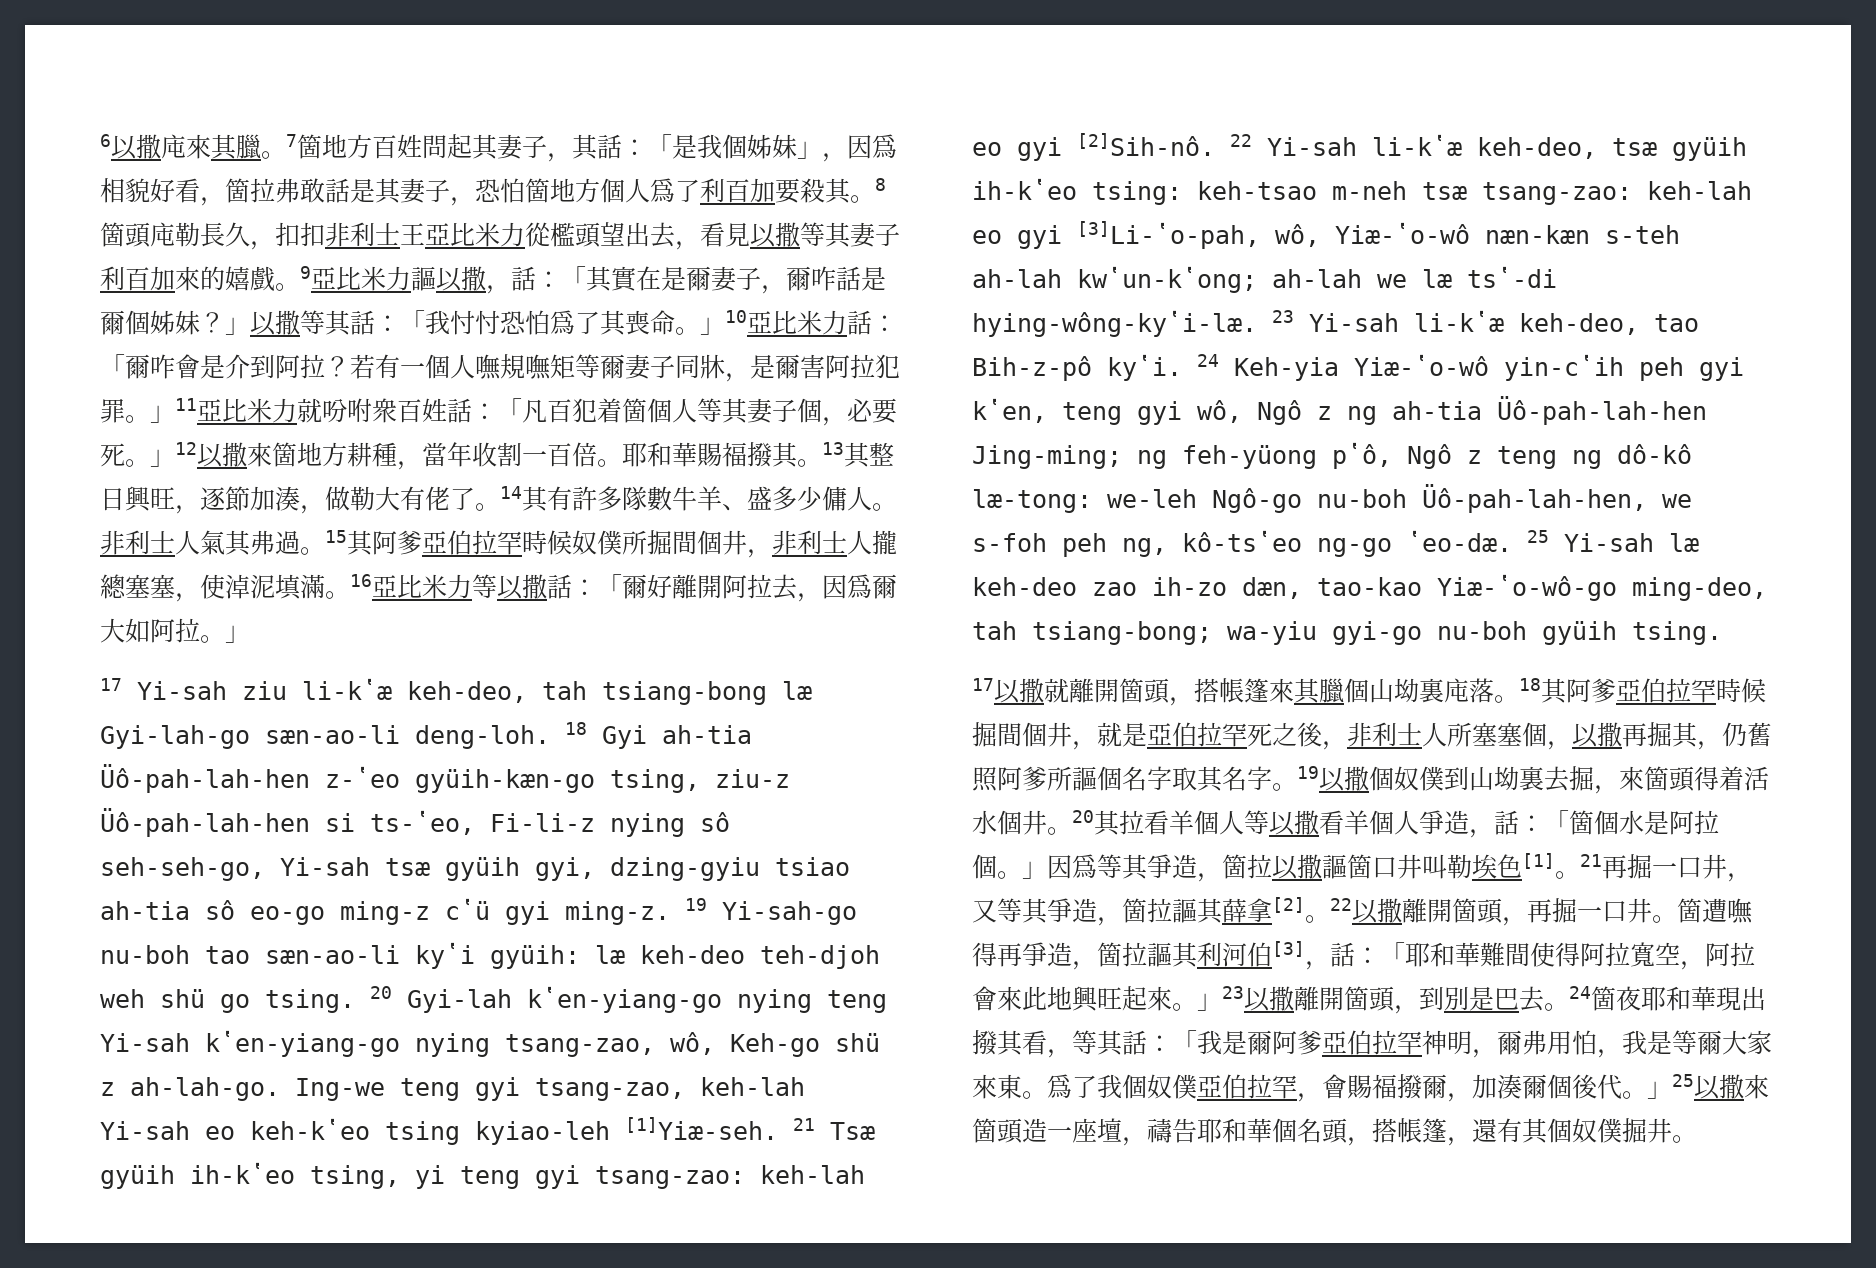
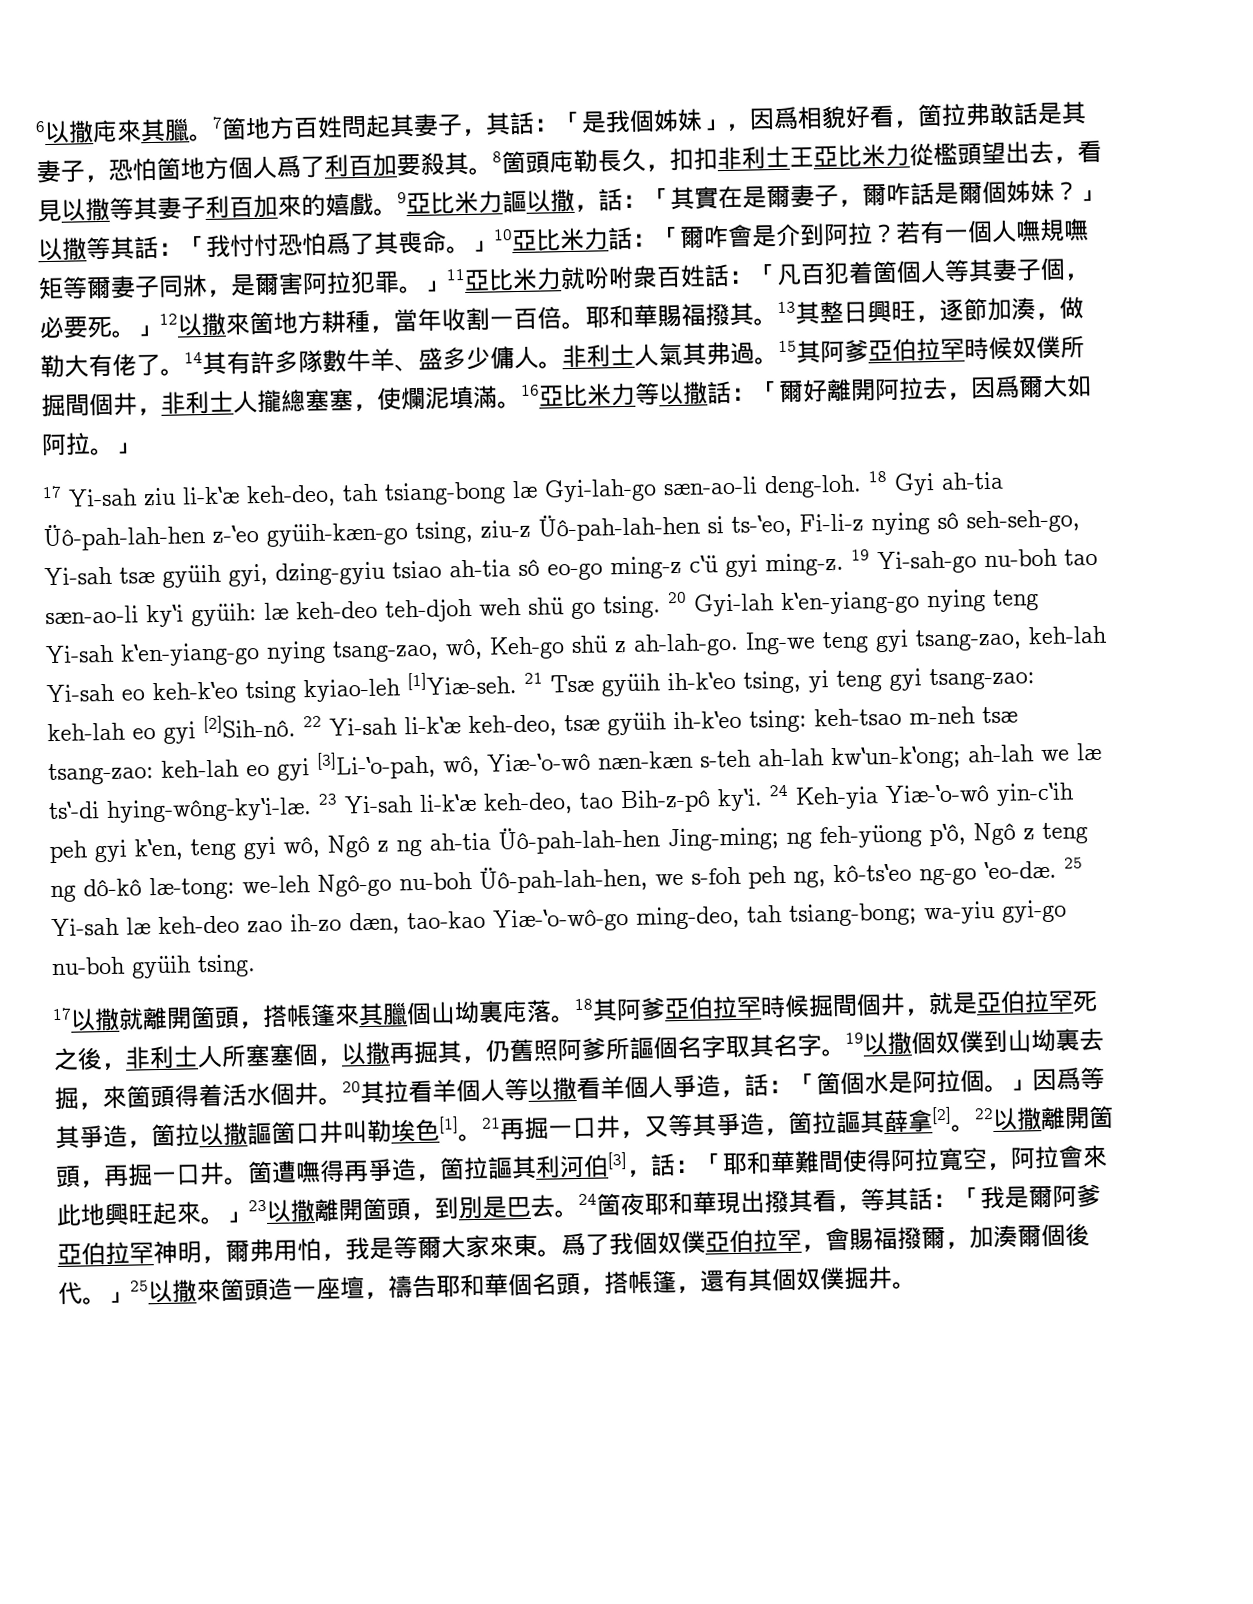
[225,574,250,599] 淖 -> [400,386,426,411] 爛

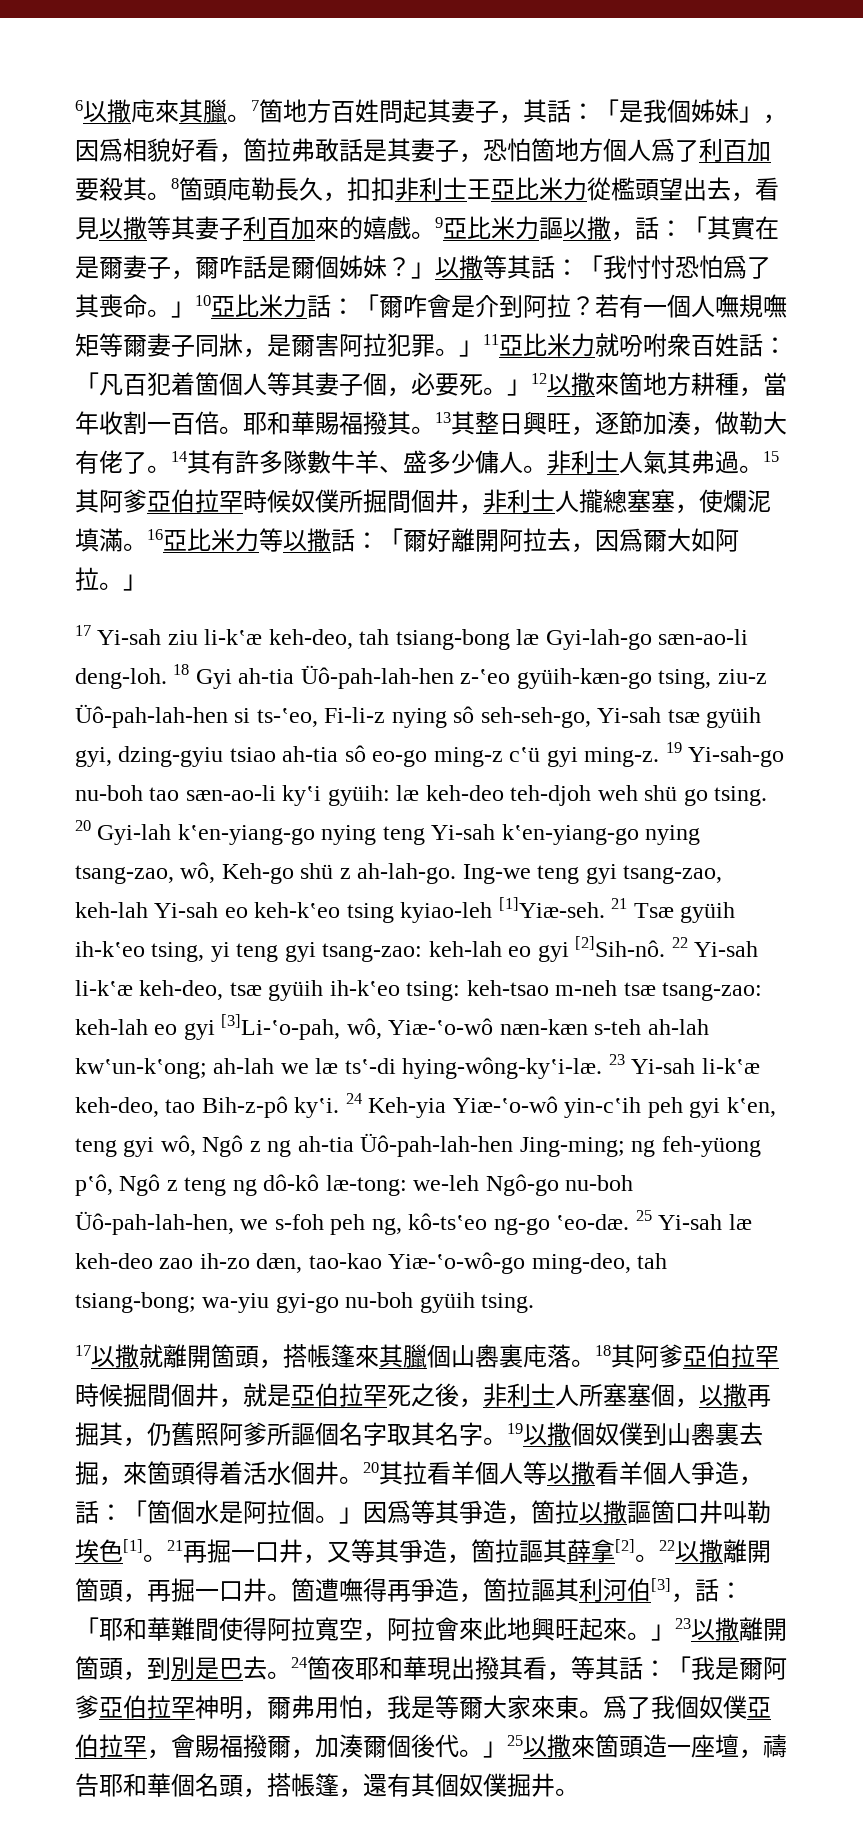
[454,1000,480,1025] 坳 -> [475,1344,499,1368] 嶴
[1031,1028,1056,1053] 坳 -> [691,1422,715,1446] 嶴

